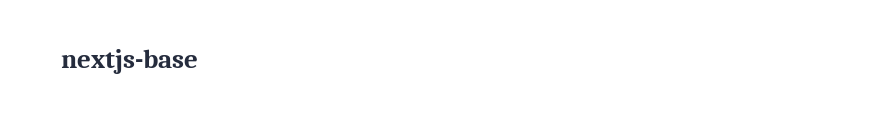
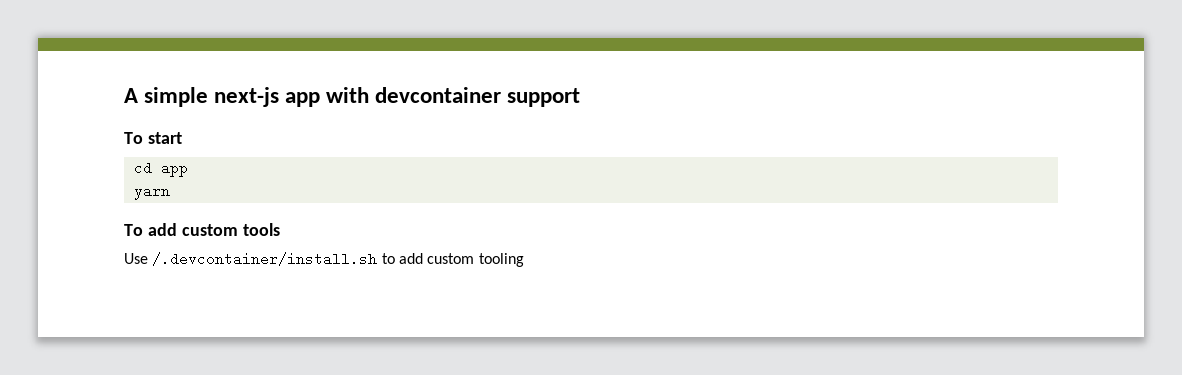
[61,49,198,74] nextjs-base -> [124,87,581,107] [124,132,182,144] [133,161,188,177] [133,184,170,200] [124,223,280,236] [124,252,524,267] A simple next-js app with devcontainer support // To start // cd app // yarn // To add custom tools // Use /.devcontainer/install.sh to add custom tooling

